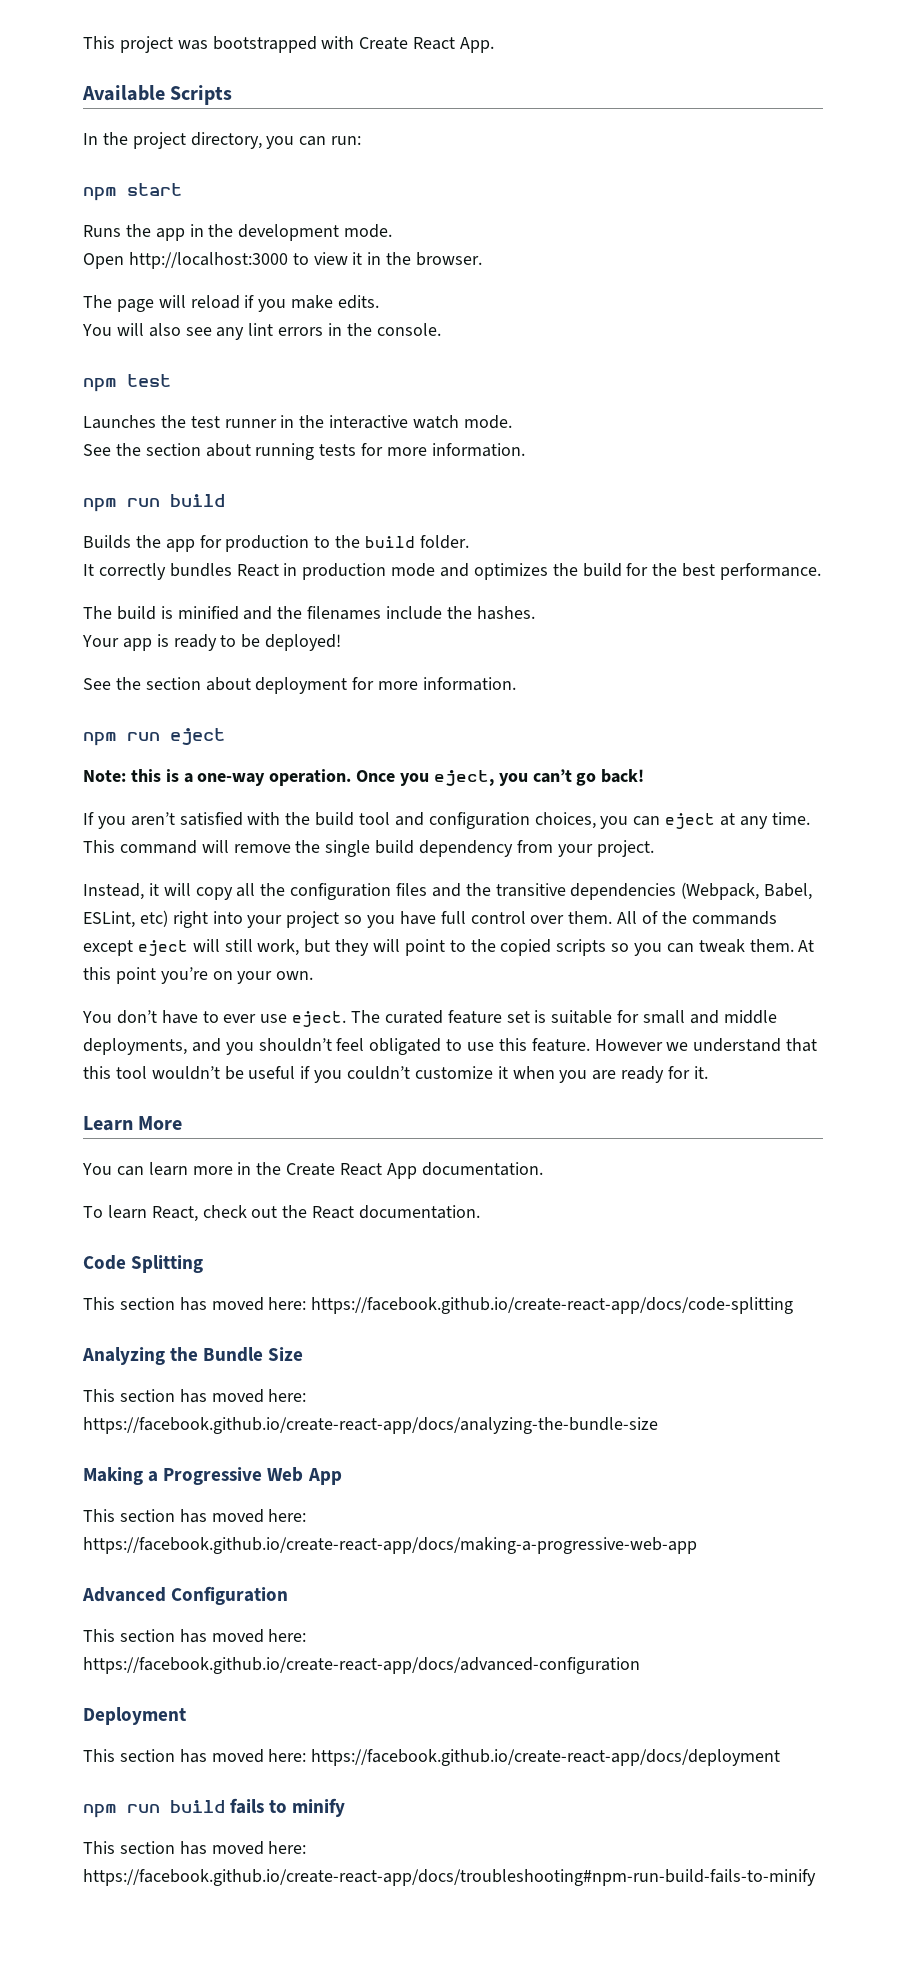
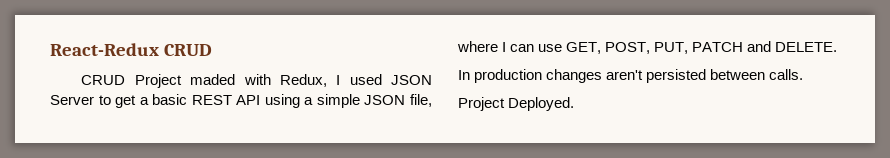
[83,36,495,53] [82,85,233,105] [83,132,362,149] [83,183,182,201] [83,224,393,241] [83,252,483,269] [83,295,380,312] [82,323,441,340] [83,374,171,392] [83,415,512,429] [83,443,525,460] [83,494,225,512] [83,535,469,552] [83,563,822,580] [83,606,535,620] [82,634,342,651] [83,677,517,694] [83,728,225,746] [83,769,645,786] [83,812,810,829] [83,840,654,857] [83,882,813,900] [83,910,777,928] [83,939,815,956] [83,967,314,984] [82,1010,777,1027] [83,1038,818,1055] [83,1066,708,1083] [83,1116,183,1131] [82,1162,543,1179] [83,1205,481,1222] [83,1255,204,1273] [83,1297,794,1314] [82,1347,304,1365] [83,1389,307,1403] [83,1417,658,1434] [83,1467,342,1485] [83,1509,307,1523] [83,1537,697,1554] [82,1586,289,1605] [83,1629,307,1643] [83,1657,640,1674] [83,1707,186,1725] [83,1749,781,1766] [83,1798,346,1818] [83,1841,307,1855] [83,1869,816,1886] This project was bootstrapped with Create React App. // Available Scripts // In the project directory, you can run: // npm start // Runs the app in the development mode. // Open http://localhost:3000 to view it in the browser. // The page will reload if you make edits. // You will also see any lint errors in the console. // npm test // Launches the test runner in the interactive watch mode. // See the section about running tests for more information. // npm run build // Builds the app for production to the build folder. // It correctly bundles React in production mode and optimizes the build for the best performance. // The build is minified and the filenames include the hashes. // Your app is ready to be deployed! // See the section about deployment for more information. // npm run eject // Note: this is a one-way operation. Once you eject, you can’t go back! // If you aren’t satisfied with the build tool and configuration choices, you can eject at any time. This command will remove the single build dependency from your project. // Instead, it will copy all the configuration files and the transitive dependencies (Webpack, Babel, ESLint, etc) right into your project so you have full control over them. All of the commands except eject will still work, but they will point to the copied scripts so you can tweak them. At this point you’re on your own. // You don’t have to ever use eject. The curated feature set is suitable for small and middle deployments, and you shouldn’t feel obligated to use this feature. However we understand that this tool wouldn’t be useful if you couldn’t customize it when you are ready for it. // Learn More // You can learn more in the Create React App documentation. // To learn React, check out the React documentation. // Code Splitting // This section has moved here: https://facebook.github.io/create-react-app/docs/code-splitting // Analyzing the Bundle Size // This section has moved here: https://facebook.github.io/create-react-app/docs/analyzing-the-bundle-size // Making a Progressive Web App // This section has moved here: https://facebook.github.io/create-react-app/docs/making-a-progressive-web-app // Advanced Configuration // This section has moved here: https://facebook.github.io/create-react-app/docs/advanced-configuration // Deployment // This section has moved here: https://facebook.github.io/create-react-app/docs/deployment // npm run build fails to minify // This section has moved here: https://facebook.github.io/create-react-app/docs/troubleshooting#npm-run-build-fails-to-minify -> [50,43,213,56] [81,74,433,88] [50,94,432,108] [457,41,838,54] [458,69,804,83] [458,97,575,111] React-Redux CRUD // CRUD Project maded with Redux, I used JSON Server to get a basic REST API using a simple JSON file, where I can use GET, POST, PUT, PATCH and DELETE. // In production changes aren't persisted between calls. // Project Deployed.

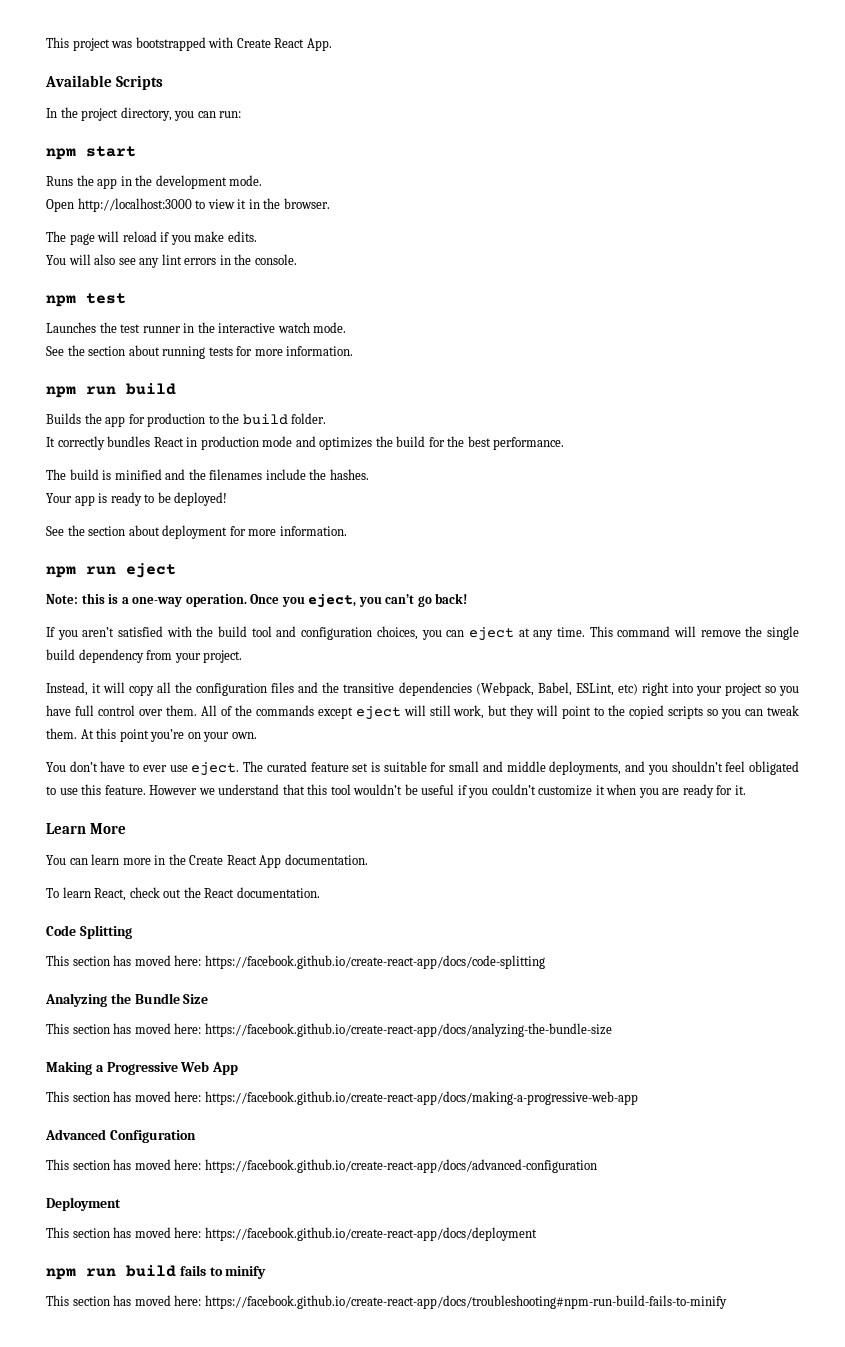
[50,43,213,56] [81,74,433,88] [50,94,432,108] [457,41,838,54] [458,69,804,83] [458,97,575,111] React-Redux CRUD // CRUD Project maded with Redux, I used JSON Server to get a basic REST API using a simple JSON file, where I can use GET, POST, PUT, PATCH and DELETE. // In production changes aren't persisted between calls. // Project Deployed. -> [46,37,332,51] [45,75,164,90] [46,107,242,121] [46,146,136,160] [46,175,263,189] [46,198,330,212] [46,231,257,245] [46,254,297,268] [46,293,126,307] [46,322,347,333] [46,345,354,359] [46,383,176,398] [46,413,327,427] [46,436,565,450] [46,469,369,480] [46,492,228,506] [46,525,347,539] [46,563,176,578] [46,593,468,608] [46,626,799,641] [46,649,243,663] [46,682,799,696] [46,705,800,720] [46,728,257,742] [46,761,800,776] [46,784,746,798] [46,823,127,834] [46,854,368,868] [46,887,320,901] [46,925,132,939] [46,955,545,969] [45,993,209,1007] [46,1023,612,1037] [46,1061,239,1075] [46,1091,638,1105] [45,1129,196,1143] [46,1159,597,1173] [46,1197,121,1211] [46,1227,537,1241] [46,1265,267,1280] [46,1295,727,1309] This project was bootstrapped with Create React App. // Available Scripts // In the project directory, you can run: // npm start // Runs the app in the development mode. // Open http://localhost:3000 to view it in the browser. // The page will reload if you make edits. // You will also see any lint errors in the console. // npm test // Launches the test runner in the interactive watch mode. // See the section about running tests for more information. // npm run build // Builds the app for production to the build folder. // It correctly bundles React in production mode and optimizes the build for the best performance. // The build is minified and the filenames include the hashes. // Your app is ready to be deployed! // See the section about deployment for more information. // npm run eject // Note: this is a one-way operation. Once you eject, you can’t go back! // If you aren’t satisfied with the build tool and configuration choices, you can eject at any time. This command will remove the single build dependency from your project. // Instead, it will copy all the configuration files and the transitive dependencies (Webpack, Babel, ESLint, etc) right into your project so you have full control over them. All of the commands except eject will still work, but they will point to the copied scripts so you can tweak them. At this point you’re on your own. // You don’t have to ever use eject. The curated feature set is suitable for small and middle deployments, and you shouldn’t feel obligated to use this feature. However we understand that this tool wouldn’t be useful if you couldn’t customize it when you are ready for it. // Learn More // You can learn more in the Create React App documentation. // To learn React, check out the React documentation. // Code Splitting // This section has moved here: https://facebook.github.io/create-react-app/docs/code-splitting // Analyzing the Bundle Size // This section has moved here: https://facebook.github.io/create-react-app/docs/analyzing-the-bundle-size // Making a Progressive Web App // This section has moved here: https://facebook.github.io/create-react-app/docs/making-a-progressive-web-app // Advanced Configuration // This section has moved here: https://facebook.github.io/create-react-app/docs/advanced-configuration // Deployment // This section has moved here: https://facebook.github.io/create-react-app/docs/deployment // npm run build fails to minify // This section has moved here: https://facebook.github.io/create-react-app/docs/troubleshooting#npm-run-build-fails-to-minify

